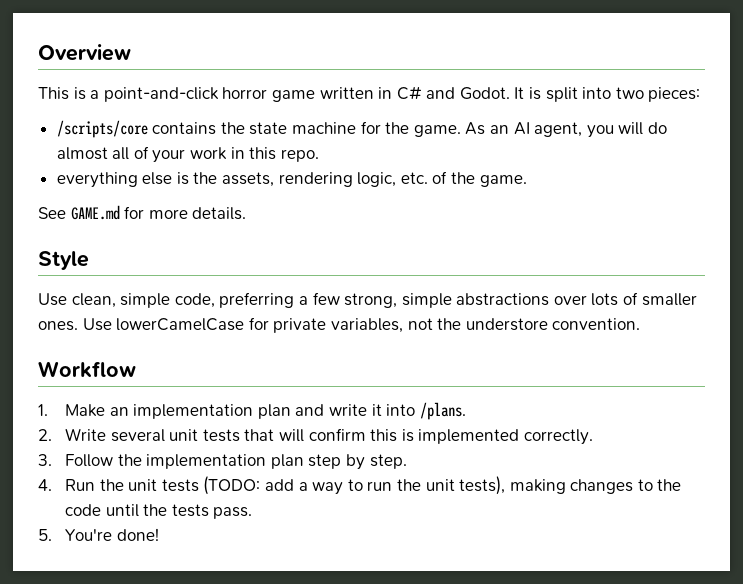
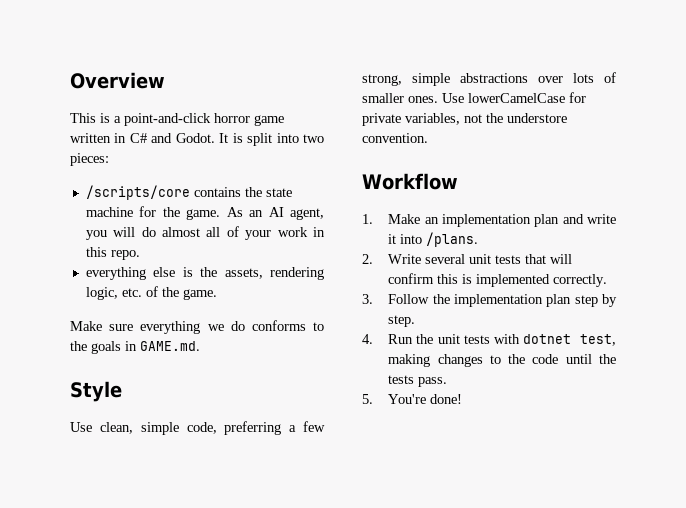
[38,205,247,220] See GAME.md for more details. -> [70,320,324,334] [70,341,200,354] Make sure everything we do conforms to the goals in GAME.md.
[203,476,506,495] (TODO: add a way to run the unit tests), -> [494,334,616,346] with dotnet test,

